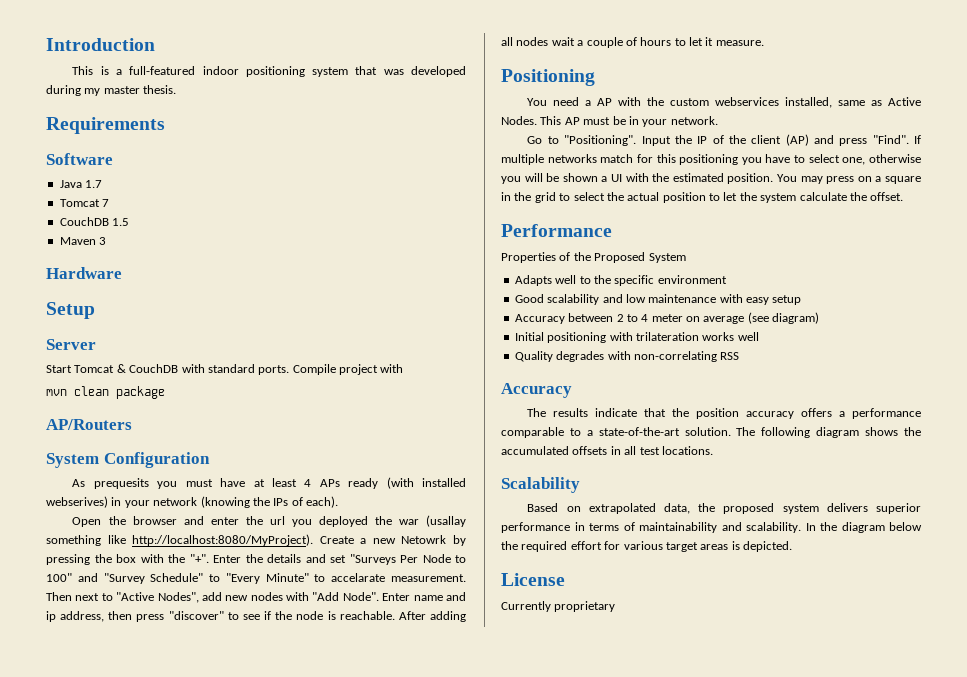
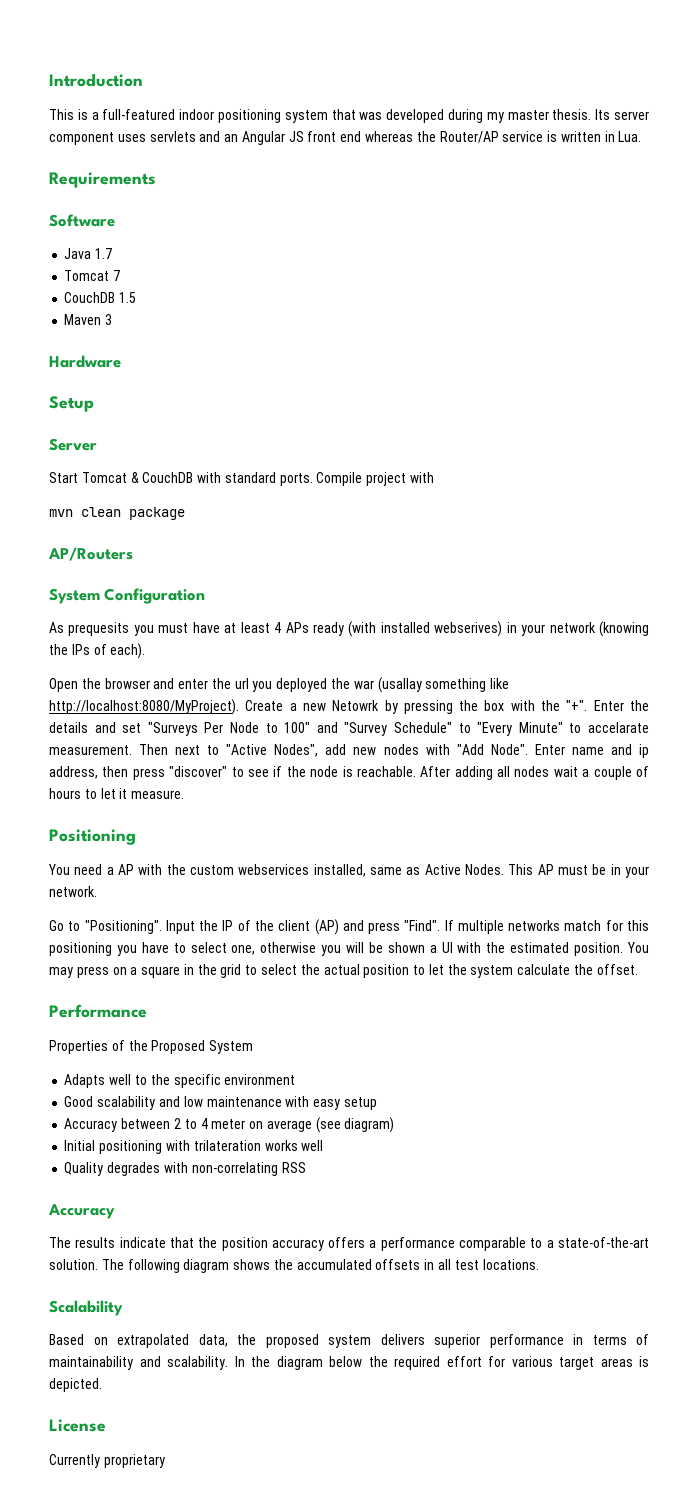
(177, 89) none -> [595,109,649,120] [49,131,642,145] Its server component uses servlets and an Angular JS front end whereas the Router/AP service is written in Lua.

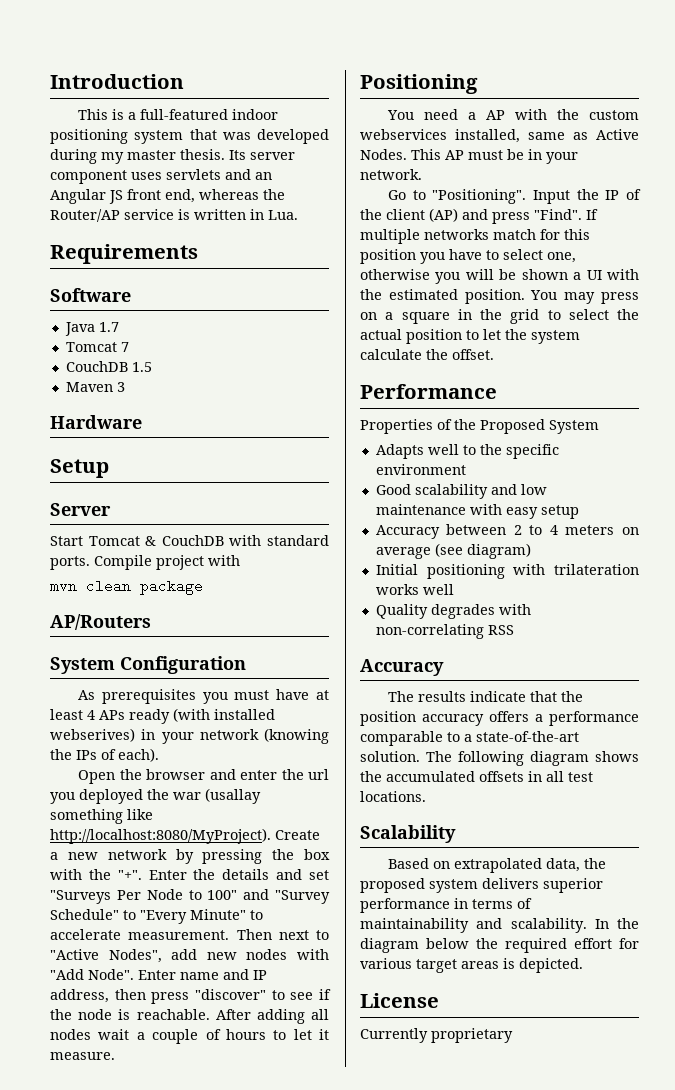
[340,131,362,142] end -> [165,189,195,203] end,
[68,622,130,636] prequesits -> [101,689,196,704] prerequisites
[332,700,380,711] Netowrk -> [107,849,167,860] network
[588,722,650,733] accelarate -> [50,929,121,940] accelerate
[639,744,650,758] ip -> [253,970,267,980] IP
[49,942,112,956] positioning -> [360,249,416,264] position
[211,1119,246,1129] meter -> [565,525,615,535] meters

